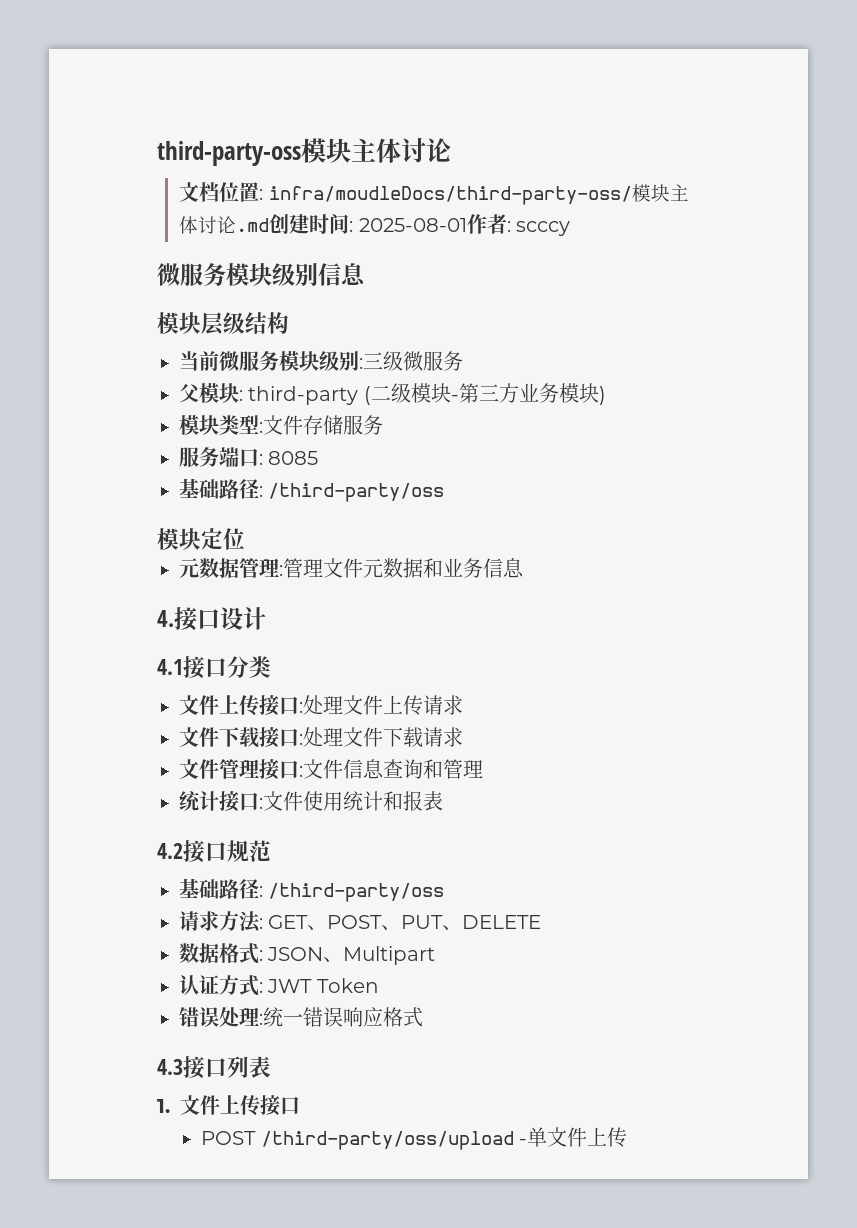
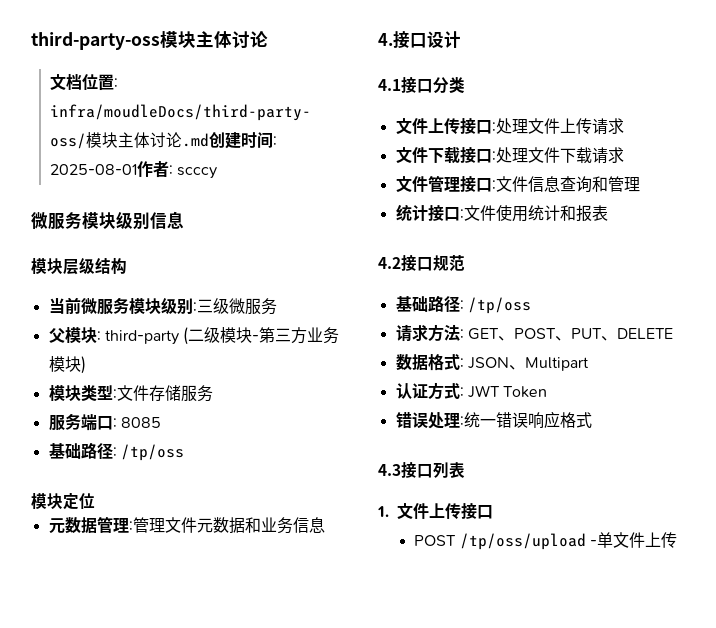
[268,483,445,502] /third-party/oss -> [120,444,184,461] /tp/oss
[268,883,445,902] /third-party/oss -> [467,297,531,314] /tp/oss
[260,1131,514,1150] /third-party/oss/upload -> [459,533,586,550] /tp/oss/upload

